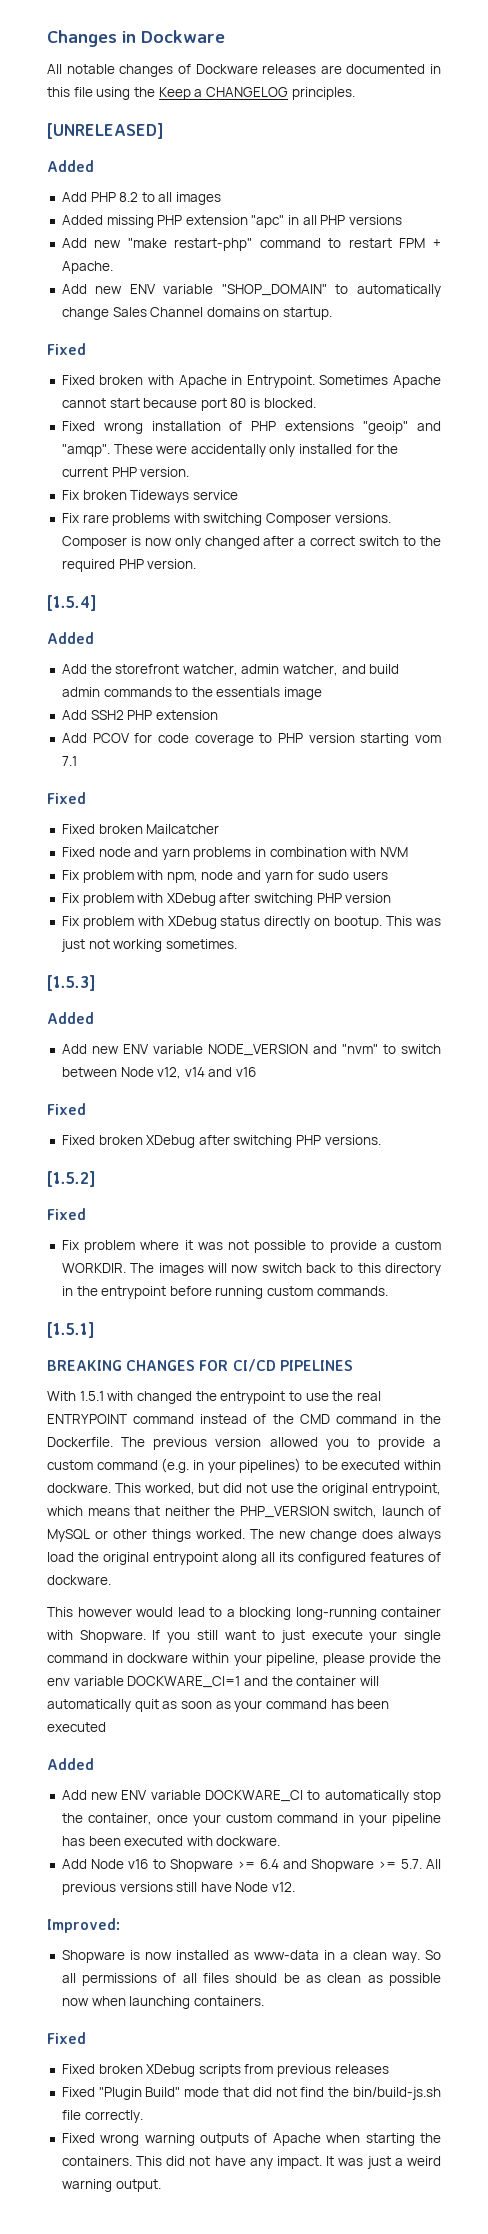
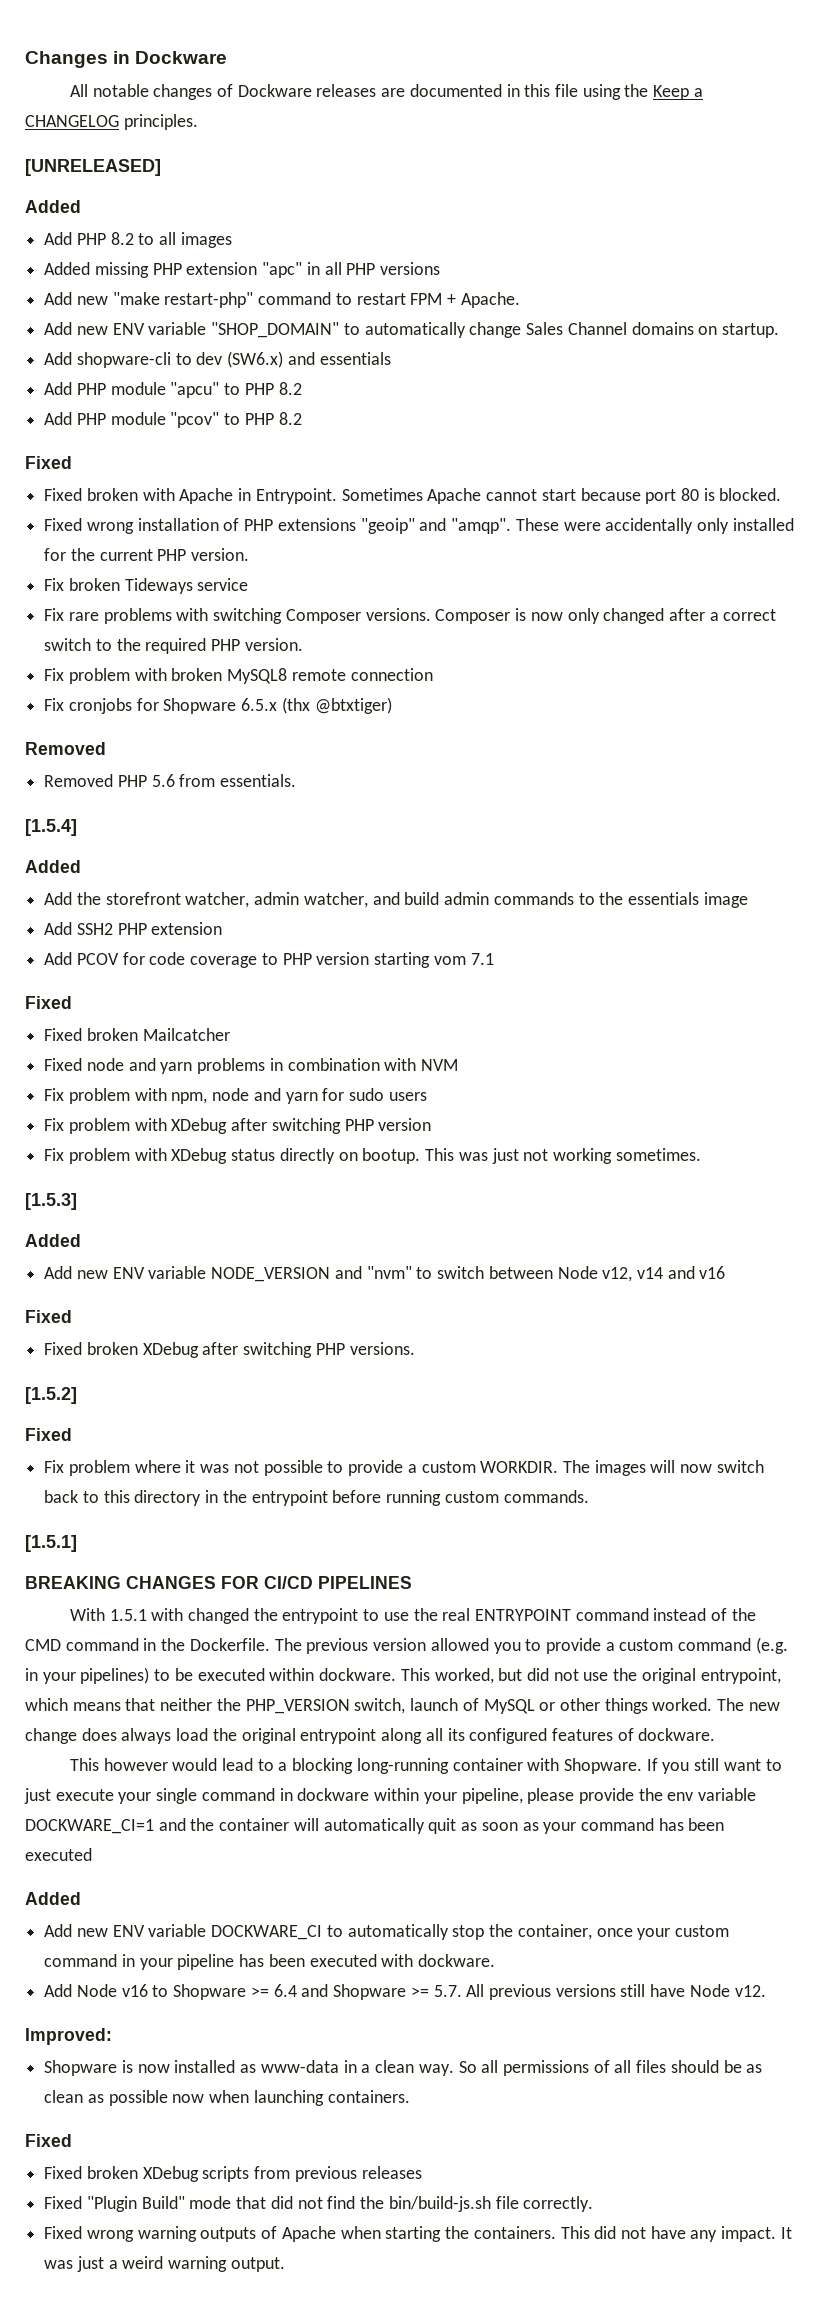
(333, 313) none -> [44,351,391,368] [44,382,302,398] [44,412,302,428] // Add shopware-cli to dev (SW6.x) and essentials // Add PHP module "apcu" to PHP 8.2 // Add PHP module "pcov" to PHP 8.2
(197, 564) none -> [44,668,433,684] [44,697,392,714] [25,742,106,755] [44,774,297,787] // Fix problem with broken MySQL8 remote connection // Fix cronjobs for Shopware 6.5.x (thx @btxtiger) // Removed // Removed PHP 5.6 from essentials.

